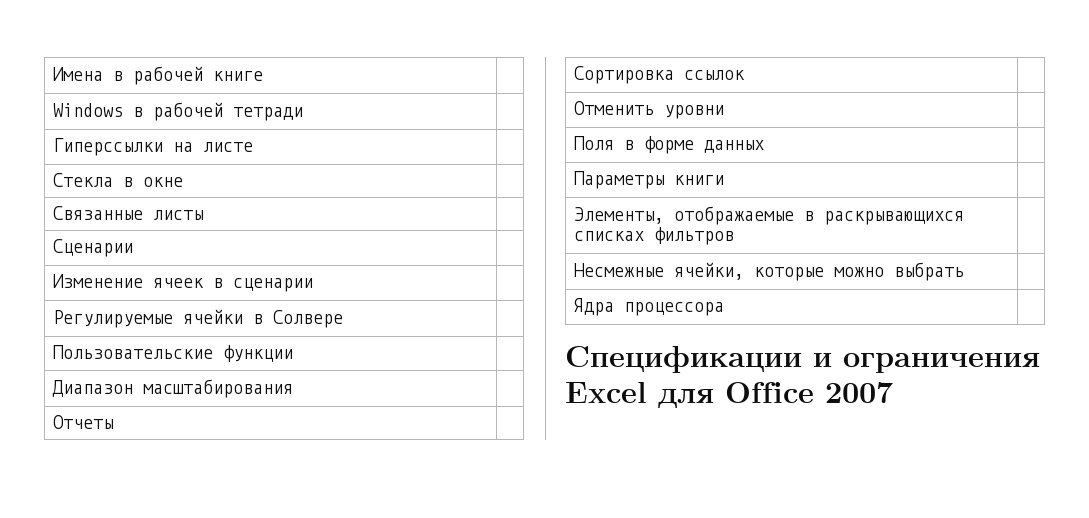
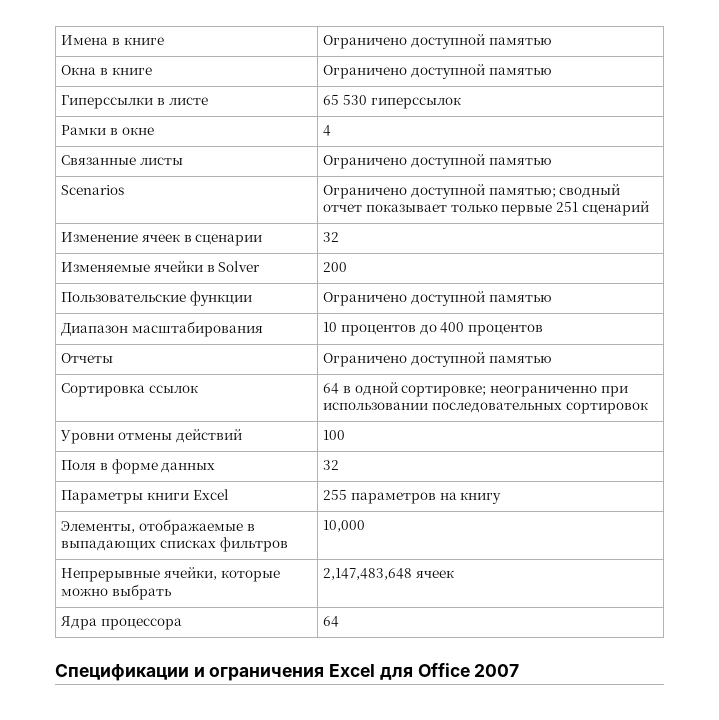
[133,66,264,85] [53,102,304,121] рабочей книге | // Windows в рабочей тетради | -> [123,37,164,45] [323,34,552,49] [61,65,152,75] [323,64,552,79] книге | Ограничено доступной памятью // Окна в книге | Ограничено доступной памятью
[173,142,194,152] на -> [157,98,166,105] в
[53,173,114,187] // Стекла -> [323,95,461,109] [61,125,107,135] 65 530 гиперссылок // Рамки
(184, 182) none -> [323,125,332,136] 4
[53,239,134,257] [53,274,314,292] [53,309,344,328] // Сценарии | // Изменение ячеек в сценарии | // Регулируемые ячейки в Солвере | -> [323,154,552,169] [61,185,125,195] [323,184,621,199] [323,201,649,216] [61,232,263,246] [323,232,340,242] [61,261,261,272] [323,262,348,272] Ограничено доступной памятью // Scenarios | Ограничено доступной памятью; сводный отчет показывает только первые 251 сценарий // Изменение ячеек в сценарии | 32 // Изменяемые ячейки в Solver | 200
(294, 353) none -> [323,291,552,306] Ограничено доступной памятью
[53,415,115,429] [574,66,746,84] [574,101,725,119] // Отчеты | // Сортировка ссылок | // Отменить уровни | -> [323,322,544,336] [61,353,114,363] [323,352,552,367] [61,383,199,397] [323,382,628,397] [323,402,648,414] [60,429,242,444] [323,430,346,440] 10 процентов до 400 процентов // Отчеты | Ограничено доступной памятью // Сортировка ссылок | 64 в одной сортировке; неограниченно при использовании последовательных сортировок // Уровни отмены действий | 100
(765, 146) none -> [323,460,340,470] 32
(725, 180) | -> [192,489,229,500] [323,490,502,504] Excel | 255 параметров на книгу
[824,211,965,225] раскрывающихся -> [61,540,157,551] выпадающих
[574,263,665,277] // Несмежные -> [323,520,366,532] [61,568,161,582] 10,000 // Непрерывные
(965, 271) none -> [323,568,455,580] 2,147,483,648 ячеек
(725, 309) none -> [323,616,340,627] 64

